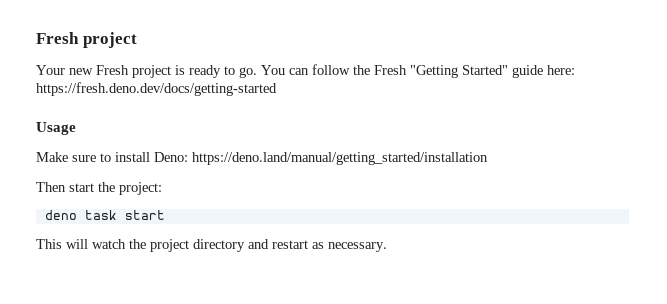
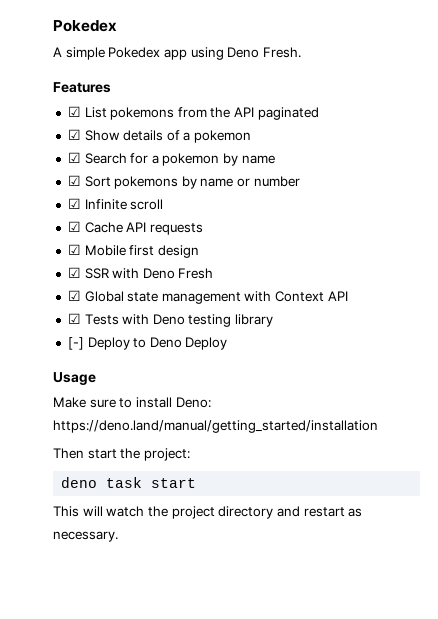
[36,32,137,48] [36,64,575,78] [36,82,277,96] Fresh project // Your new Fresh project is ready to go. You can follow the Fresh "Getting Started" guide here: https://fresh.deno.dev/docs/getting-started -> [53,20,117,32] [53,47,301,60] [53,82,111,93] [67,106,319,120] [67,129,252,143] [67,152,275,166] [67,175,300,189] [67,198,164,210] [67,221,203,235] [67,244,199,258] [67,267,214,279] [67,290,348,304] [67,313,274,327] [67,337,228,350] Pokedex // A simple Pokedex app using Deno Fresh. // Features // ☑ List pokemons from the API paginated // ☑ Show details of a pokemon // ☑ Search for a pokemon by name // ☑ Sort pokemons by name or number // ☑ Infinite scroll // ☑ Cache API requests // ☑ Mobile first design // ☑ SSR with Deno Fresh // ☑ Global state management with Context API // ☑ Tests with Deno testing library // [-] Deploy to Deno Deploy

